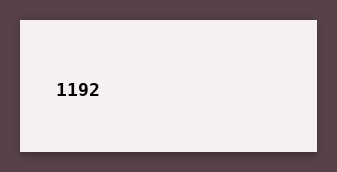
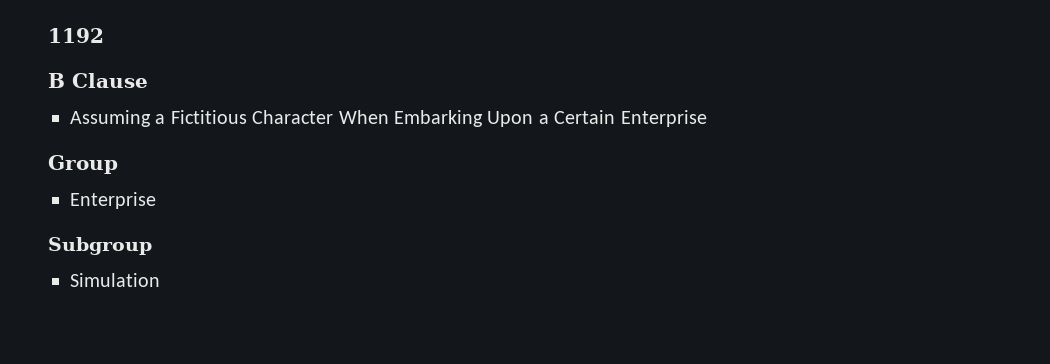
(100, 89) none -> [48,73,148,88] [70,110,707,127] [48,155,118,174] [70,192,156,209] [48,237,152,255] [70,273,160,287] // B Clause // Assuming a Fictitious Character When Embarking Upon a Certain Enterprise // Group // Enterprise // Subgroup // Simulation

